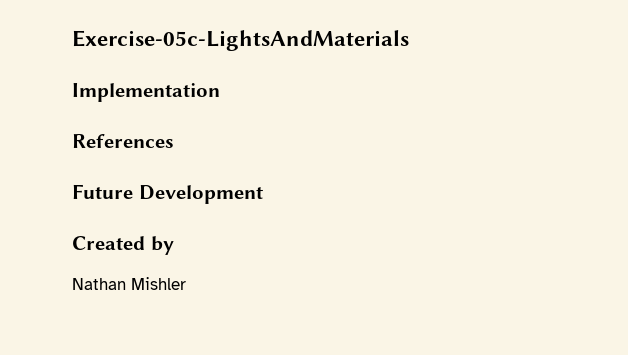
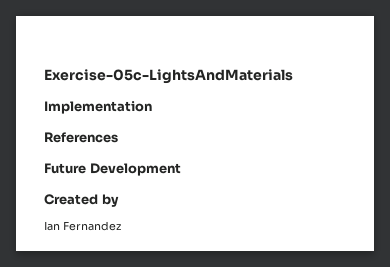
[72,277,186,290] Nathan Mishler -> [44,221,121,231] Ian Fernandez

